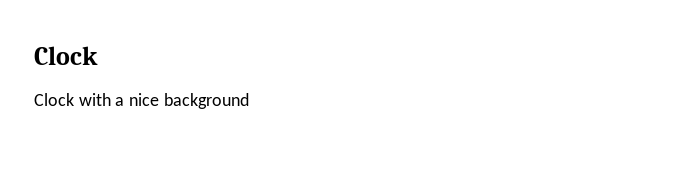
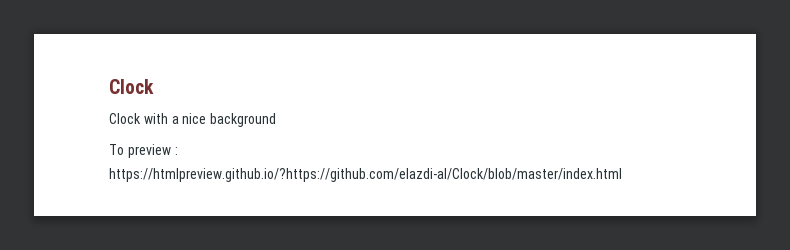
(249, 101) none -> [109,144,178,158] [109,168,622,182] // To preview : https://htmlpreview.github.io/?https://github.com/elazdi-al/Clock/blob/master/index.html

